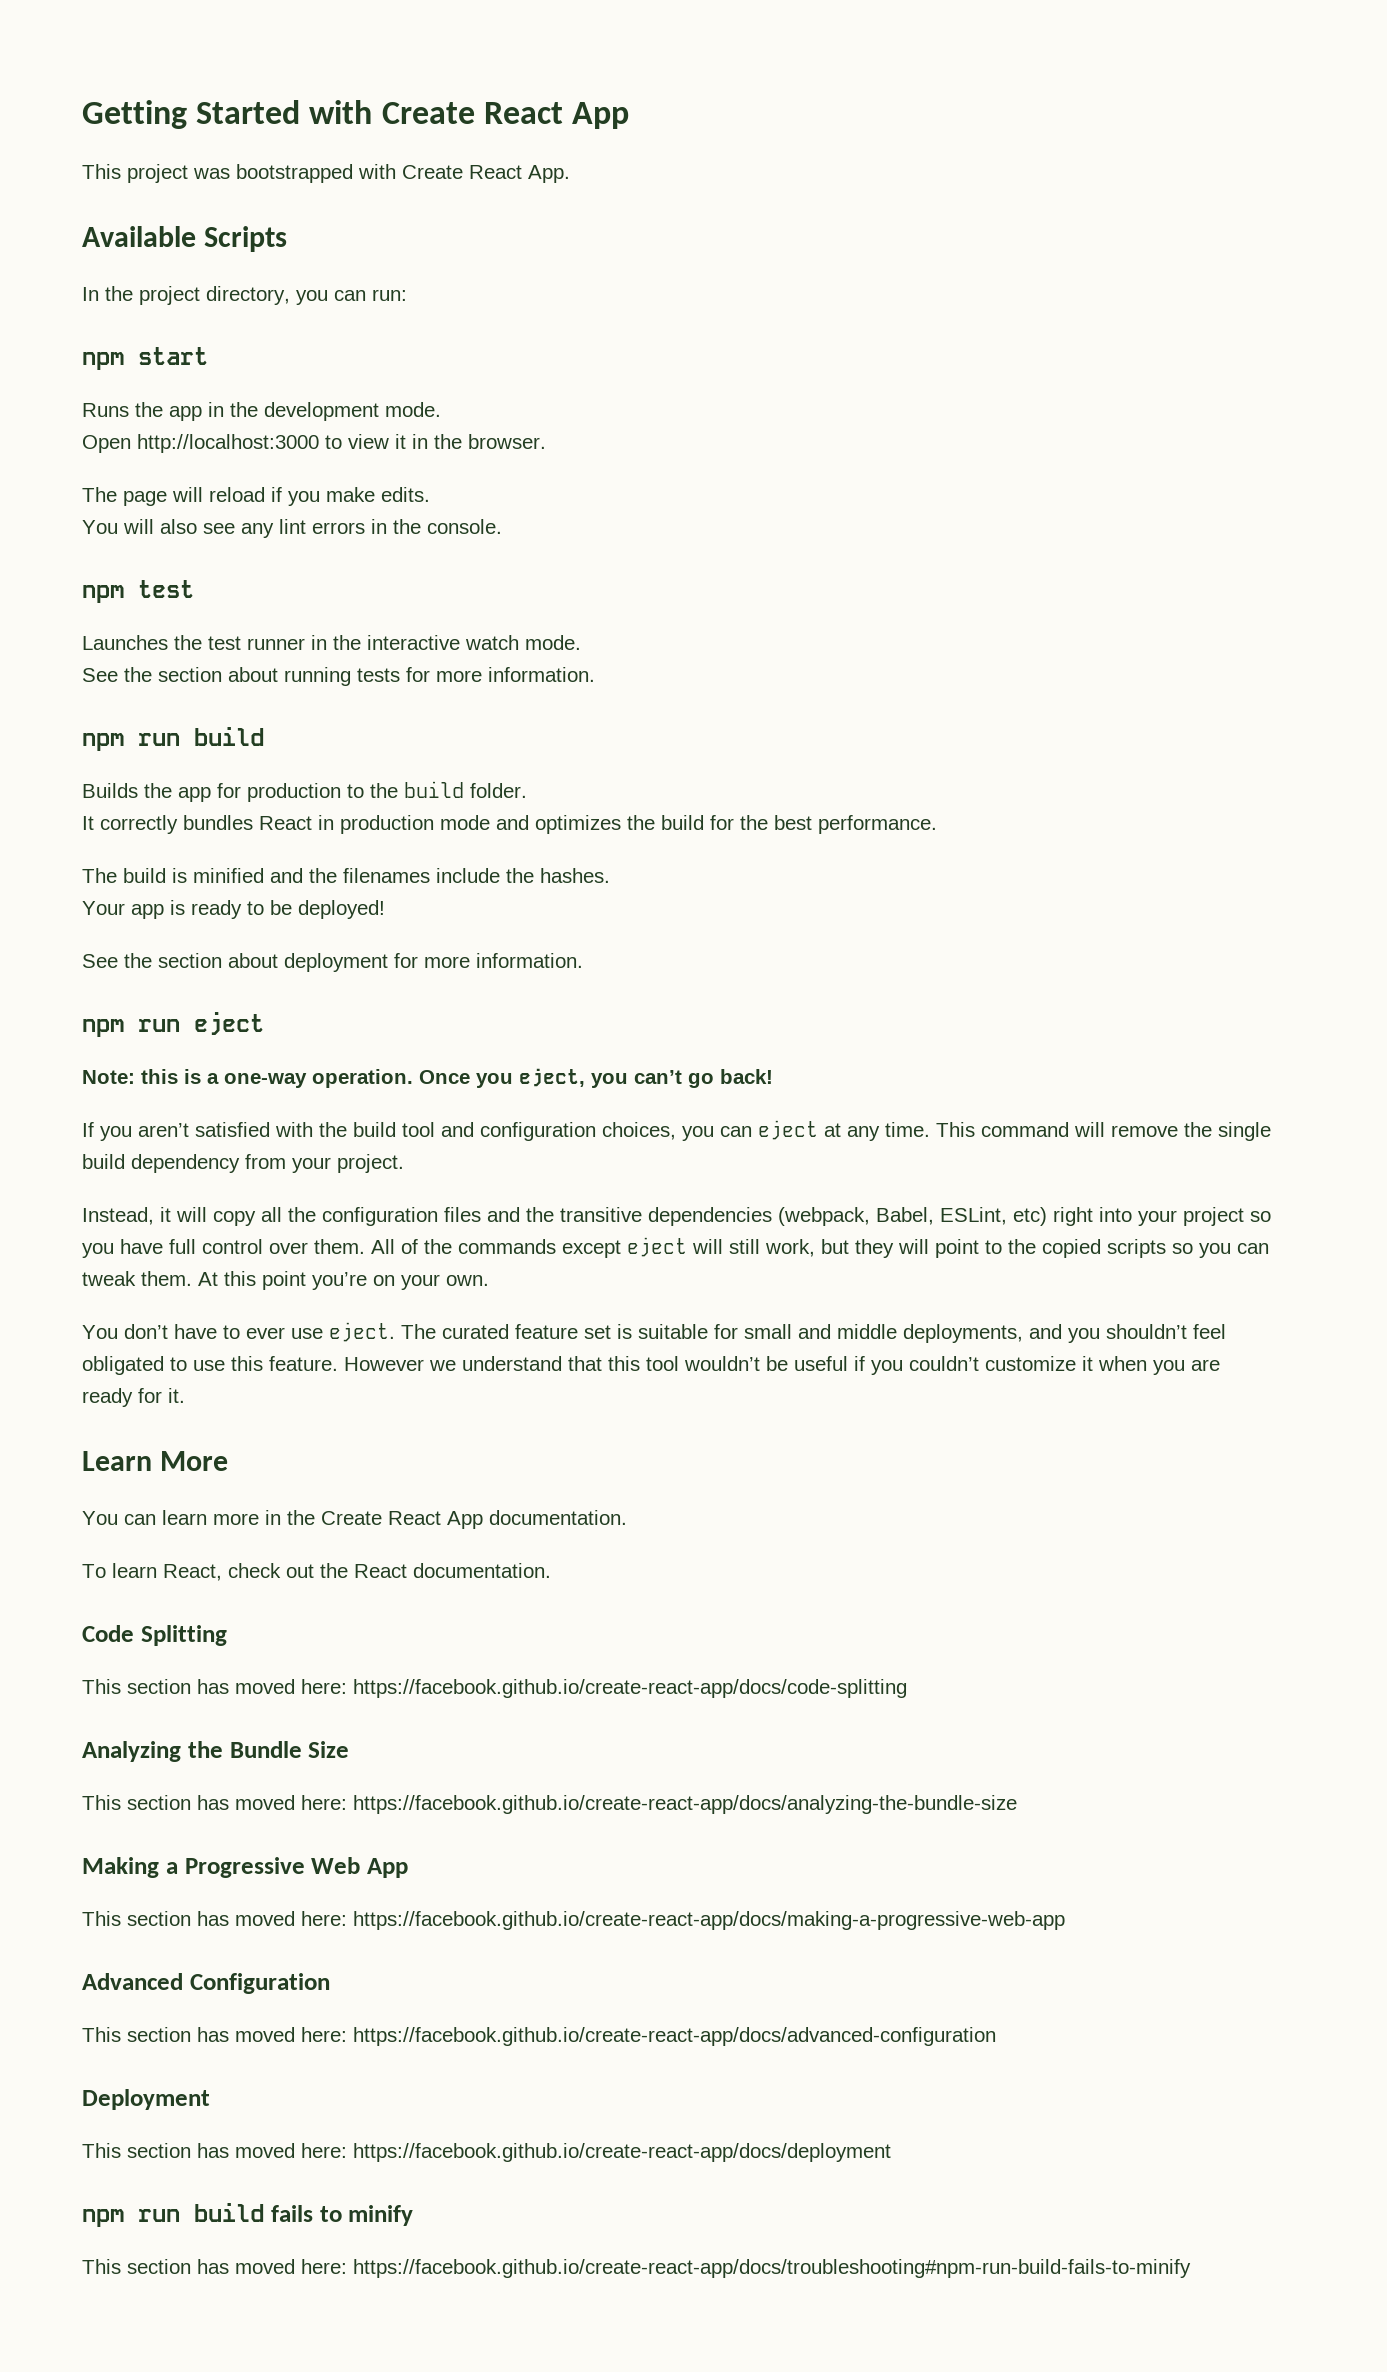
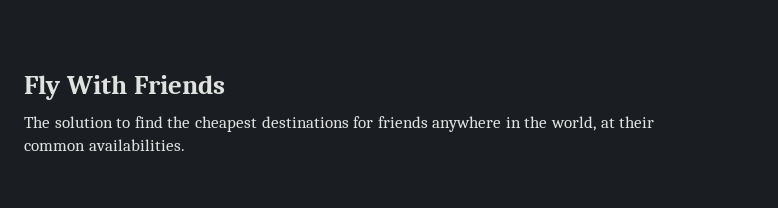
[82,100,629,129] [82,164,570,183] [82,226,287,252] [82,286,407,305] [82,347,208,370] [82,402,441,421] [82,434,546,453] [82,487,430,506] [82,519,502,538] [82,580,194,603] [82,635,581,650] [82,667,595,686] [82,727,264,751] [82,781,527,802] [82,815,937,834] [82,868,610,883] [82,900,385,919] [82,953,583,972] [82,1012,264,1037] [82,1068,773,1088] [82,1120,1271,1141] [82,1154,404,1173] [82,1207,1271,1226] [82,1237,1269,1258] [82,1271,489,1290] [82,1322,1226,1343] [82,1356,1220,1375] [82,1388,185,1407] [82,1451,228,1471] [82,1510,627,1529] [82,1563,551,1581] [82,1625,227,1646] [82,1679,907,1698] [82,1741,350,1762] [82,1795,1017,1814] [82,1857,408,1878] [82,1911,1065,1930] [82,1973,330,1994] [82,2027,996,2046] [82,2089,210,2110] [82,2143,891,2162] [82,2203,414,2227] [82,2259,1191,2278] Getting Started with Create React App // This project was bootstrapped with Create React App. // Available Scripts // In the project directory, you can run: // npm start // Runs the app in the development mode. // Open http://localhost:3000 to view it in the browser. // The page will reload if you make edits. // You will also see any lint errors in the console. // npm test // Launches the test runner in the interactive watch mode. // See the section about running tests for more information. // npm run build // Builds the app for production to the build folder. // It correctly bundles React in production mode and optimizes the build for the best performance. // The build is minified and the filenames include the hashes. // Your app is ready to be deployed! // See the section about deployment for more information. // npm run eject // Note: this is a one-way operation. Once you eject, you can’t go back! // If you aren’t satisfied with the build tool and configuration choices, you can eject at any time. This command will remove the single build dependency from your project. // Instead, it will copy all the configuration files and the transitive dependencies (webpack, Babel, ESLint, etc) right into your project so you have full control over them. All of the commands except eject will still work, but they will point to the copied scripts so you can tweak them. At this point you’re on your own. // You don’t have to ever use eject. The curated feature set is suitable for small and middle deployments, and you shouldn’t feel obligated to use this feature. However we understand that this tool wouldn’t be useful if you couldn’t customize it when you are ready for it. // Learn More // You can learn more in the Create React App documentation. // To learn React, check out the React documentation. // Code Splitting // This section has moved here: https://facebook.github.io/create-react-app/docs/code-splitting // Analyzing the Bundle Size // This section has moved here: https://facebook.github.io/create-react-app/docs/analyzing-the-bundle-size // Making a Progressive Web App // This section has moved here: https://facebook.github.io/create-react-app/docs/making-a-progressive-web-app // Advanced Configuration // This section has moved here: https://facebook.github.io/create-react-app/docs/advanced-configuration // Deployment // This section has moved here: https://facebook.github.io/create-react-app/docs/deployment // npm run build fails to minify // This section has moved here: https://facebook.github.io/create-react-app/docs/troubleshooting#npm-run-build-fails-to-minify -> [24,75,226,100] [24,116,655,132] [24,139,185,151] Fly With Friends // The solution to find the cheapest destinations for friends anywhere in the world, at their common availabilities.

